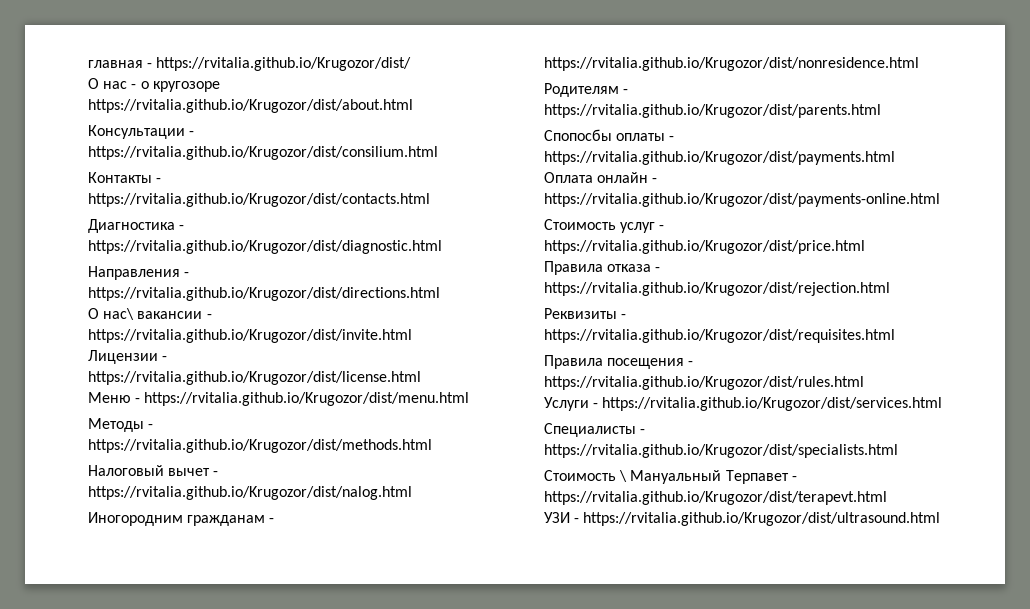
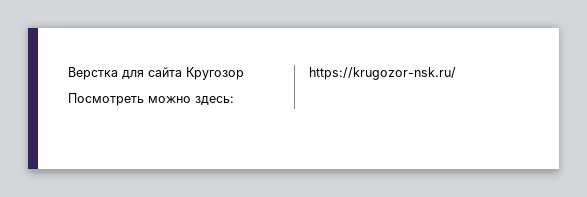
[88,57,412,71] [88,78,220,92] [88,99,413,113] [88,125,195,139] [88,146,438,160] [88,172,162,183] [88,193,430,207] [88,219,185,233] [88,240,442,254] [88,266,190,280] [88,287,440,301] [88,308,212,320] [88,329,412,343] [88,350,168,364] [88,371,421,385] [88,392,470,406] [88,418,154,432] [88,439,432,453] [88,465,219,476] [88,486,412,500] [88,512,275,526] [544,57,919,71] [544,83,629,97] [544,104,881,118] [544,129,675,141] [544,151,895,165] [544,172,658,183] [544,193,940,207] [544,219,665,233] [544,240,865,254] [544,261,661,275] [544,282,890,296] [544,308,627,319] [544,329,895,343] [544,355,694,369] [544,376,864,390] [544,397,943,411] [544,423,646,437] [544,444,898,458] [544,470,797,484] [544,491,887,505] [544,512,941,526] главная - https://rvitalia.github.io/Krugozor/dist/ // О нас - о кругозоре https://rvitalia.github.io/Krugozor/dist/about.html // Консультации - https://rvitalia.github.io/Krugozor/dist/consilium.html // Контакты - https://rvitalia.github.io/Krugozor/dist/contacts.html // Диагностика - https://rvitalia.github.io/Krugozor/dist/diagnostic.html // Направления - https://rvitalia.github.io/Krugozor/dist/directions.html // О нас\ вакансии - https://rvitalia.github.io/Krugozor/dist/invite.html // Лицензии - https://rvitalia.github.io/Krugozor/dist/license.html // Меню - https://rvitalia.github.io/Krugozor/dist/menu.html // Методы - https://rvitalia.github.io/Krugozor/dist/methods.html // Налоговый вычет - https://rvitalia.github.io/Krugozor/dist/nalog.html // Иногородним гражданам - https://rvitalia.github.io/Krugozor/dist/nonresidence.html // Родителям - https://rvitalia.github.io/Krugozor/dist/parents.html // Спопосбы оплаты - https://rvitalia.github.io/Krugozor/dist/payments.html // Оплата онлайн - https://rvitalia.github.io/Krugozor/dist/payments-online.html // Стоимость услуг - https://rvitalia.github.io/Krugozor/dist/price.html // Правила отказа - https://rvitalia.github.io/Krugozor/dist/rejection.html // Реквизиты - https://rvitalia.github.io/Krugozor/dist/requisites.html // Правила посещения - https://rvitalia.github.io/Krugozor/dist/rules.html // Услуги - https://rvitalia.github.io/Krugozor/dist/services.html // Специалисты - https://rvitalia.github.io/Krugozor/dist/specialists.html // Стоимость \ Мануальный Терпавет - https://rvitalia.github.io/Krugozor/dist/terapevt.html // УЗИ - https://rvitalia.github.io/Krugozor/dist/ultrasound.html -> [68,67,244,80] [68,93,234,106] [309,67,456,80] Верстка для сайта Кругозор // Посмотреть можно здесь: https://krugozor-nsk.ru/

